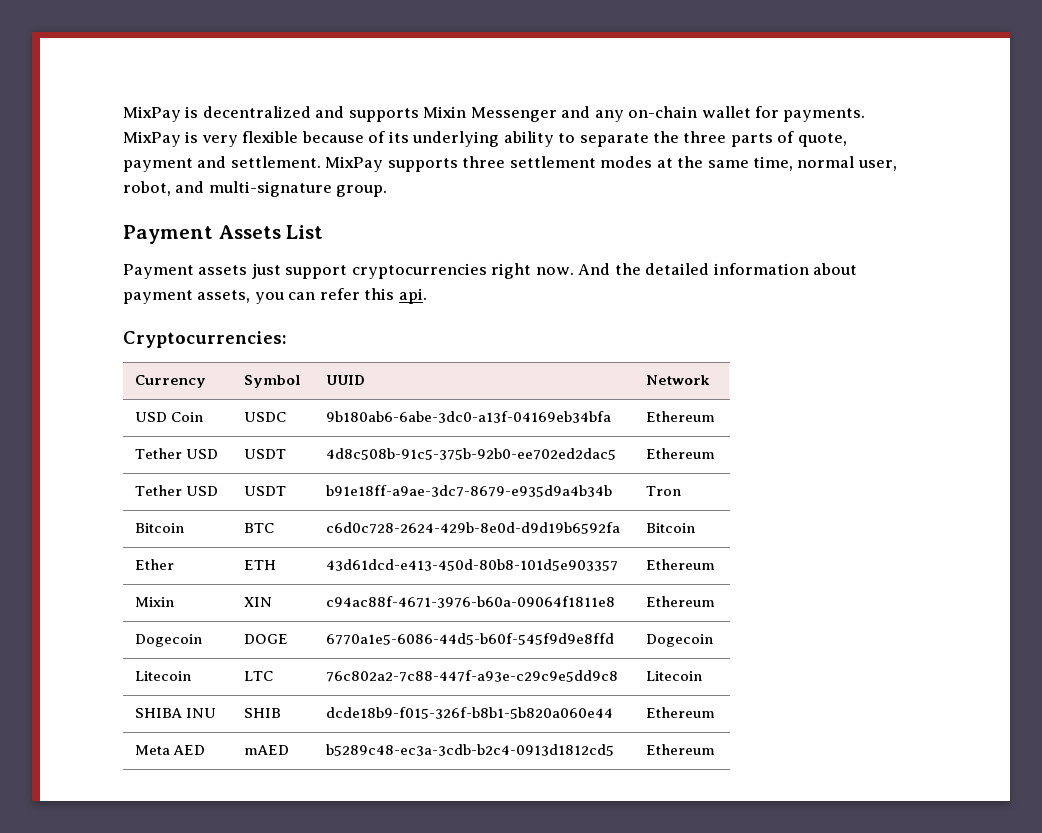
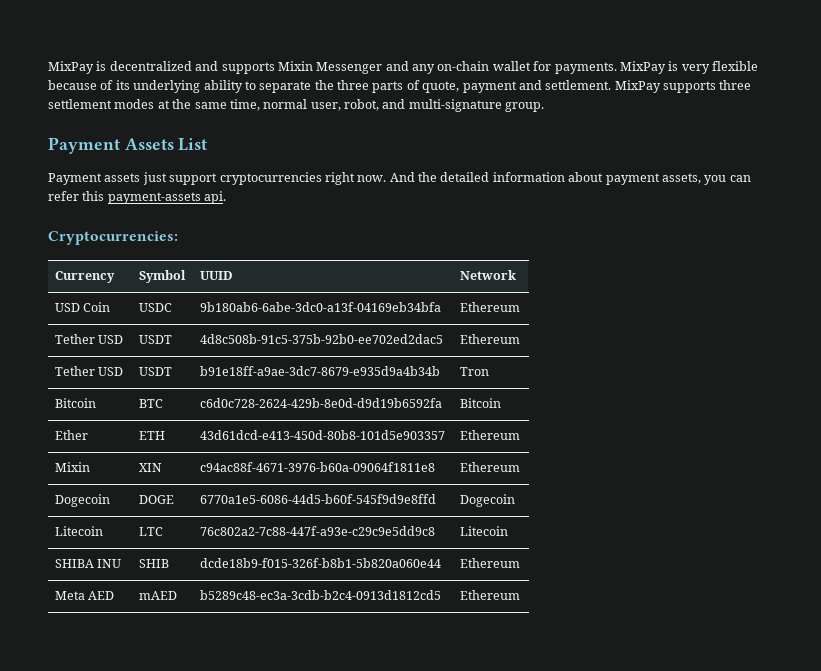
(395, 294) none -> [107,192,201,204] payment-assets

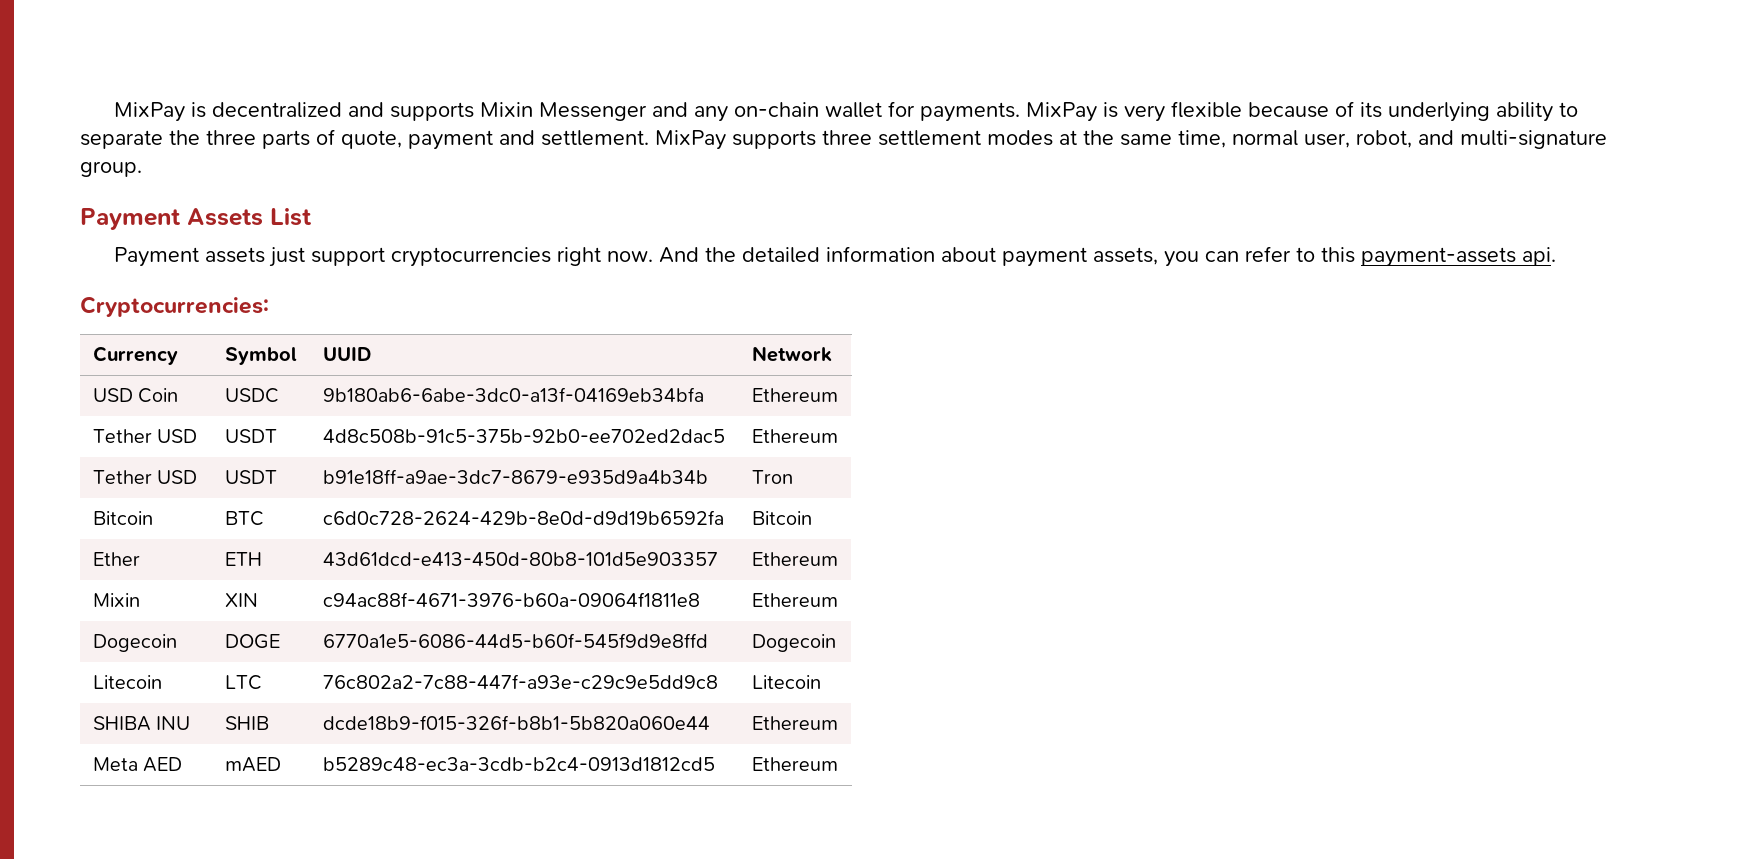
(79, 196) none -> [1295,247,1315,262] to

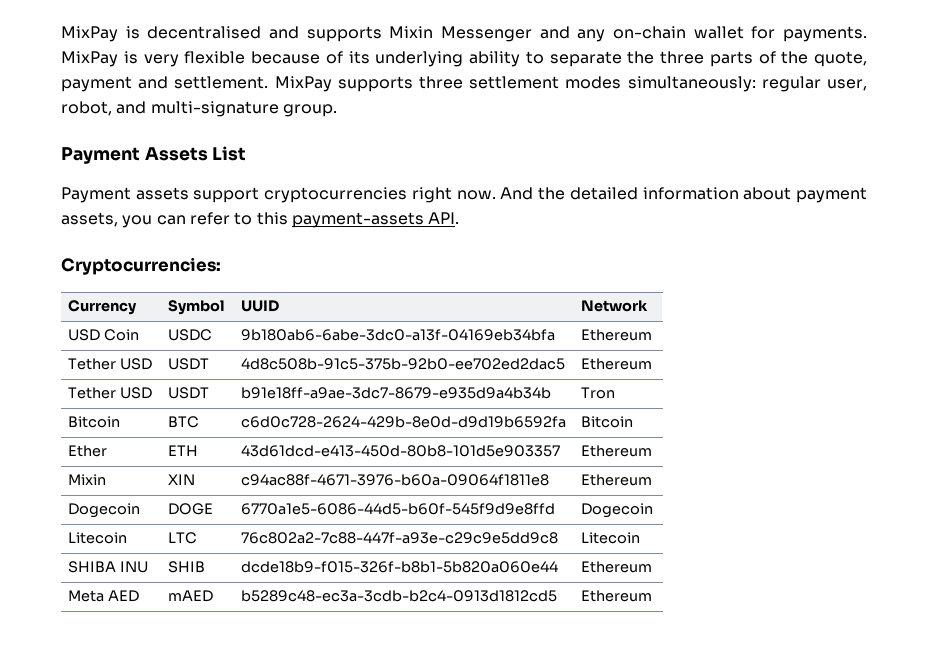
[113,102,342,122] MixPay is decentralized -> [61,26,262,42] MixPay is decentralised
(335, 137) none -> [781,51,809,64] the
[1059,130,1298,148] at the same time, normal -> [627,76,821,92] simultaneously: regular
[268,247,305,267] just -> (189, 193) none
[1521,247,1556,266] api. -> [428,212,460,224] API.

